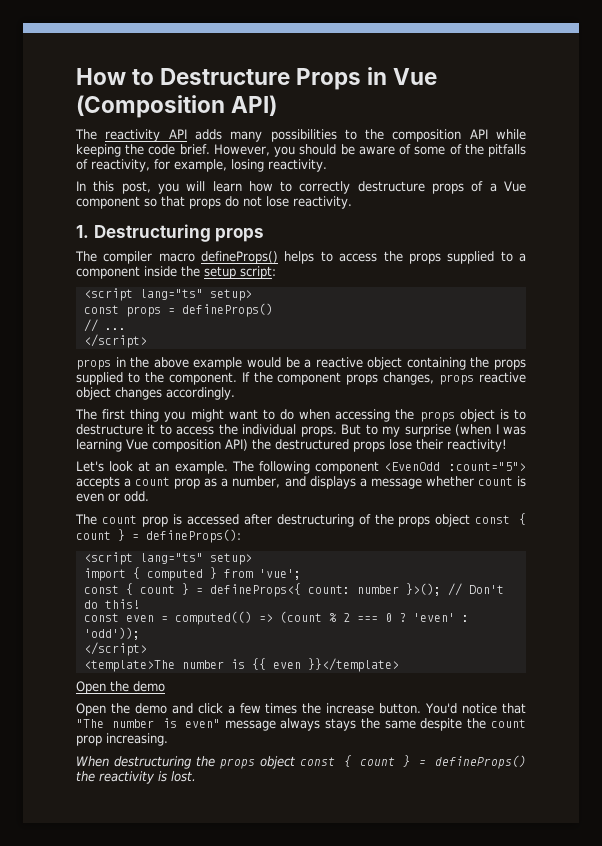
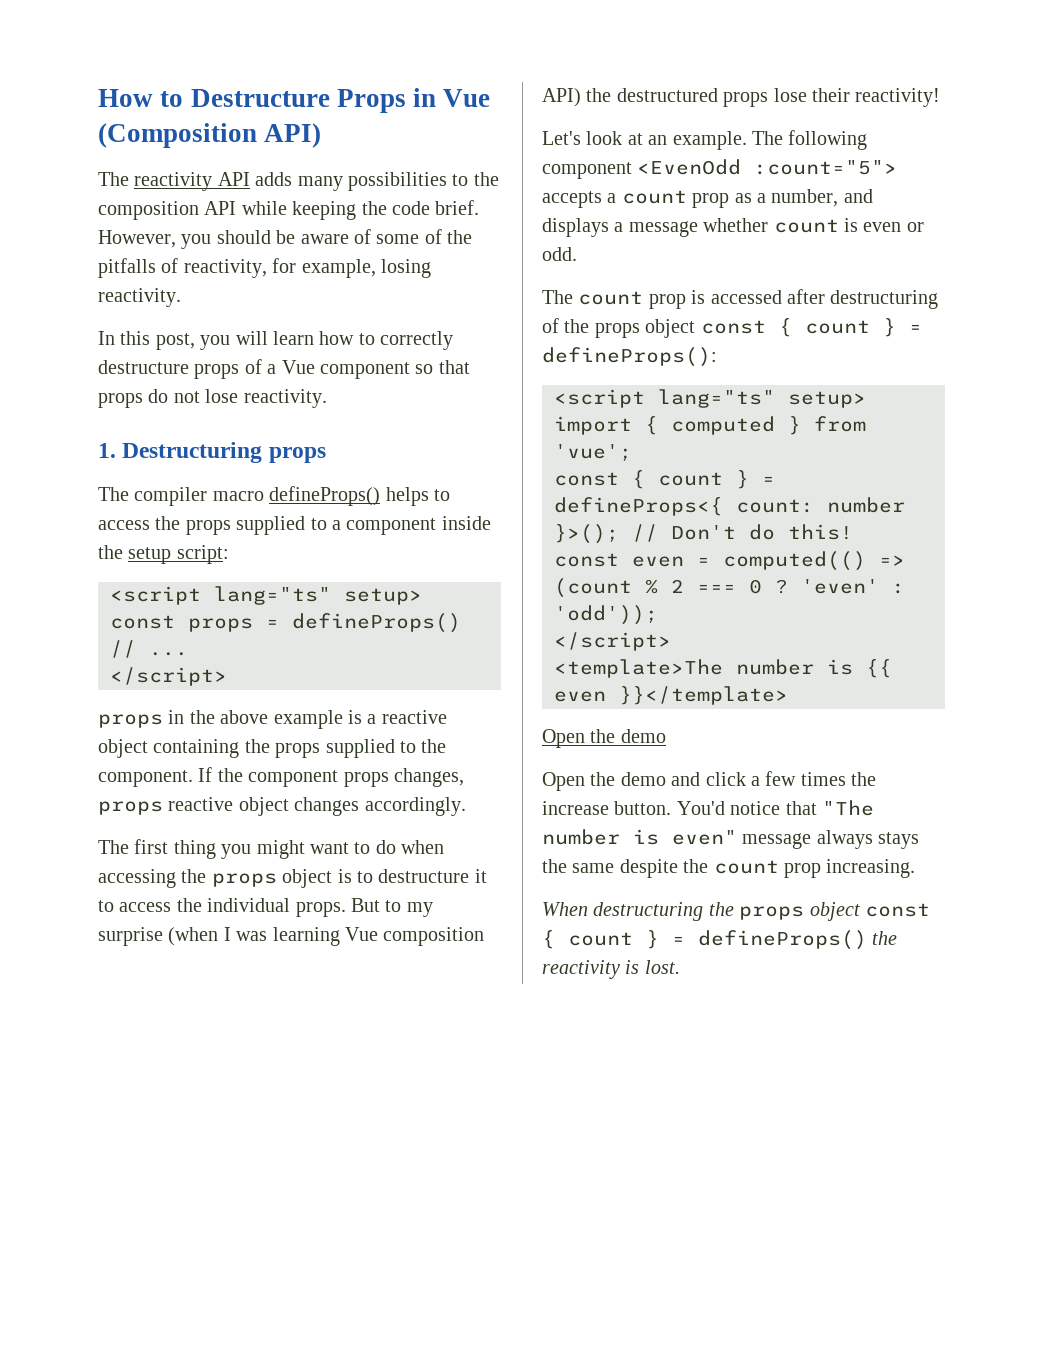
[246,357,300,368] would be -> [348,710,362,724] is

